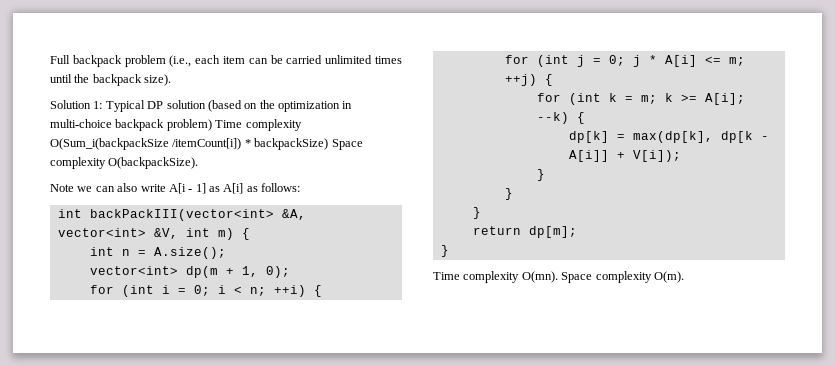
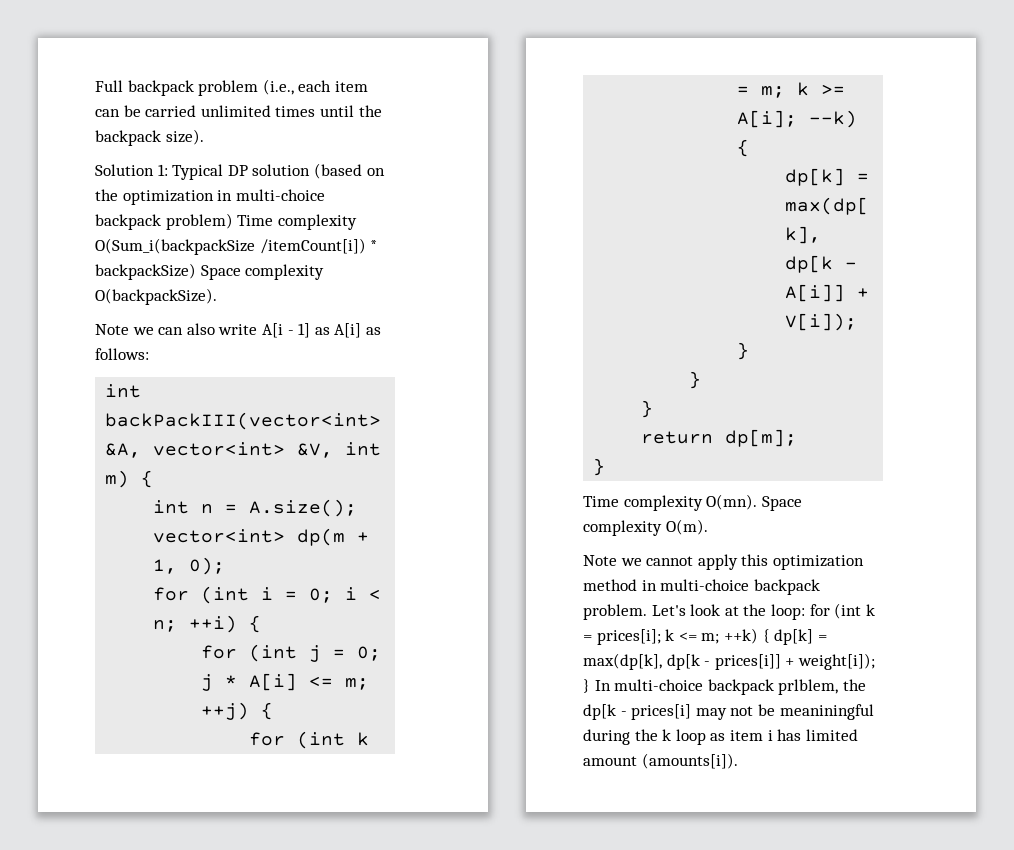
(684, 277) none -> [583,554,864,570] [583,579,820,595] [583,603,875,620] [583,628,827,645] [583,653,875,670] [583,679,866,695] [583,704,874,720] [583,729,858,745] [583,753,738,769] // Note we cannot apply this optimization method in multi-choice backpack problem. Let's look at the loop: for (int k = prices[i]; k <= m; ++k) { dp[k] = max(dp[k], dp[k - prices[i]] + weight[i]); } In multi-choice backpack prlblem, the dp[k - prices[i] may not be meaniningful during the k loop as item i has limited amount (amounts[i]).

